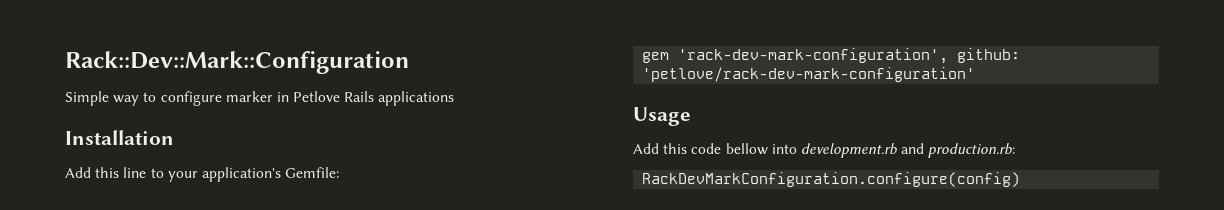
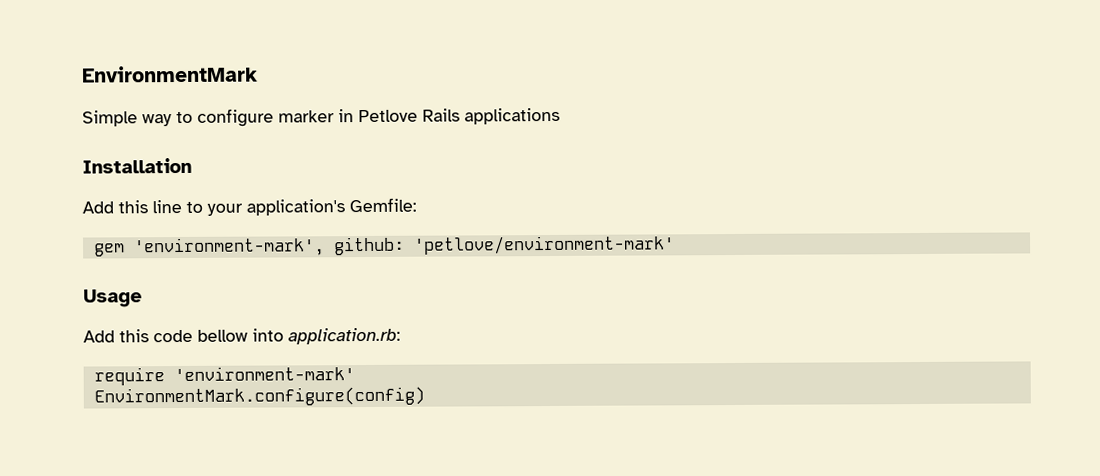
[65,51,409,74] Rack::Dev::Mark::Configuration -> [82,65,258,83] EnvironmentMark
[678,48,1021,64] [642,67,976,82] 'rack-dev-mark-configuration', github: 'petlove/rack-dev-mark-configuration' -> [132,235,675,257] 'environment-mark', github: 'petlove/environment-mark'
[800,143,1016,158] [642,172,1021,187] development.rb and production.rb: // RackDevMarkConfiguration.configure(config) -> [288,327,401,345] [93,366,355,386] [93,386,425,407] application.rb: // require 'environment-mark' // EnvironmentMark.configure(config)

